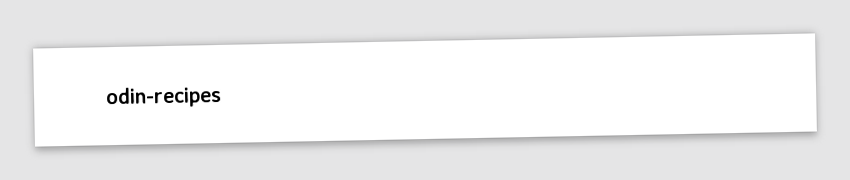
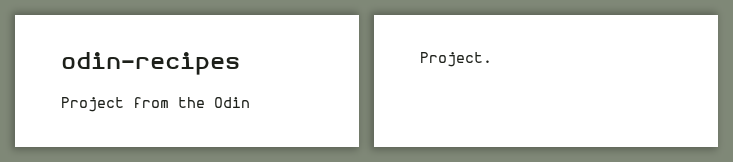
(222, 97) none -> [61,97,250,112] [420,52,492,67] // Project from the Odin Project.

